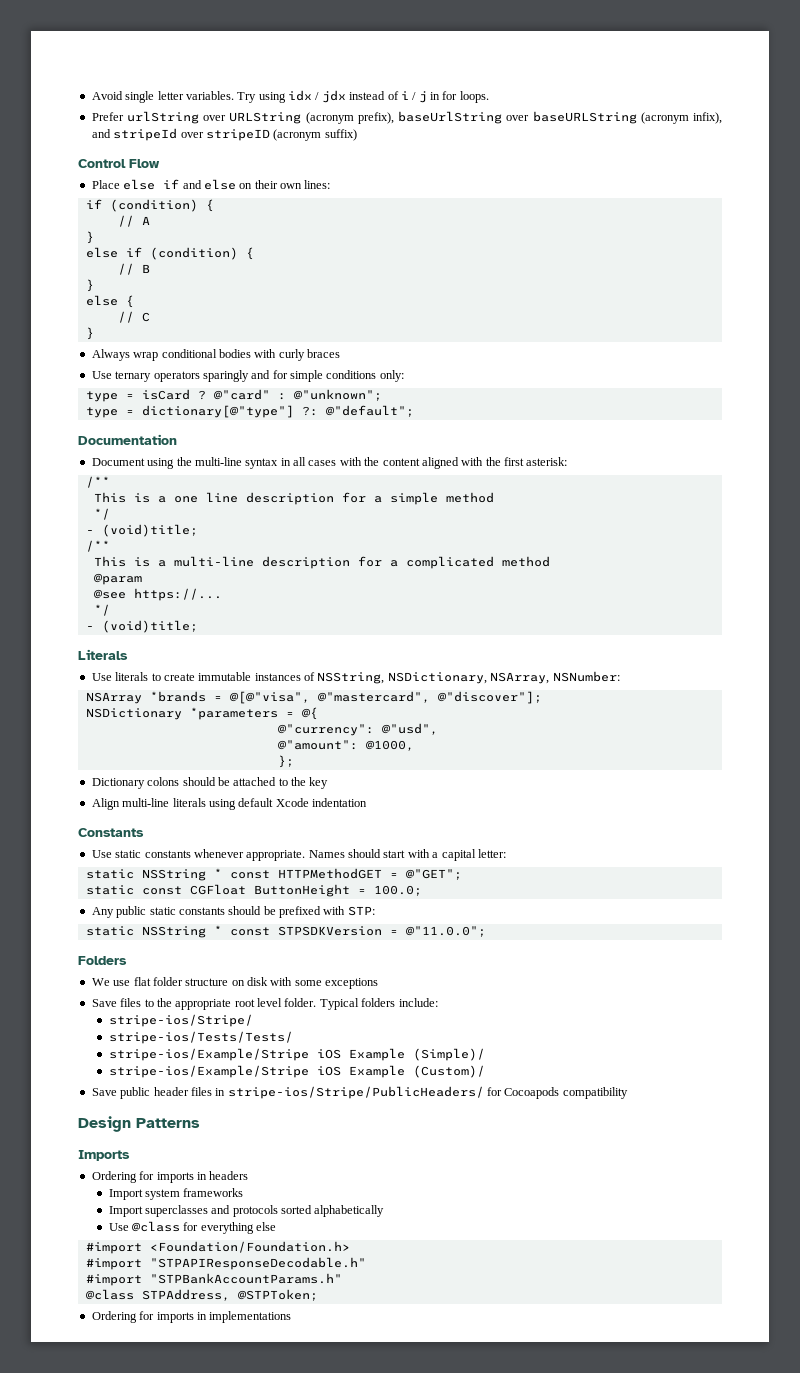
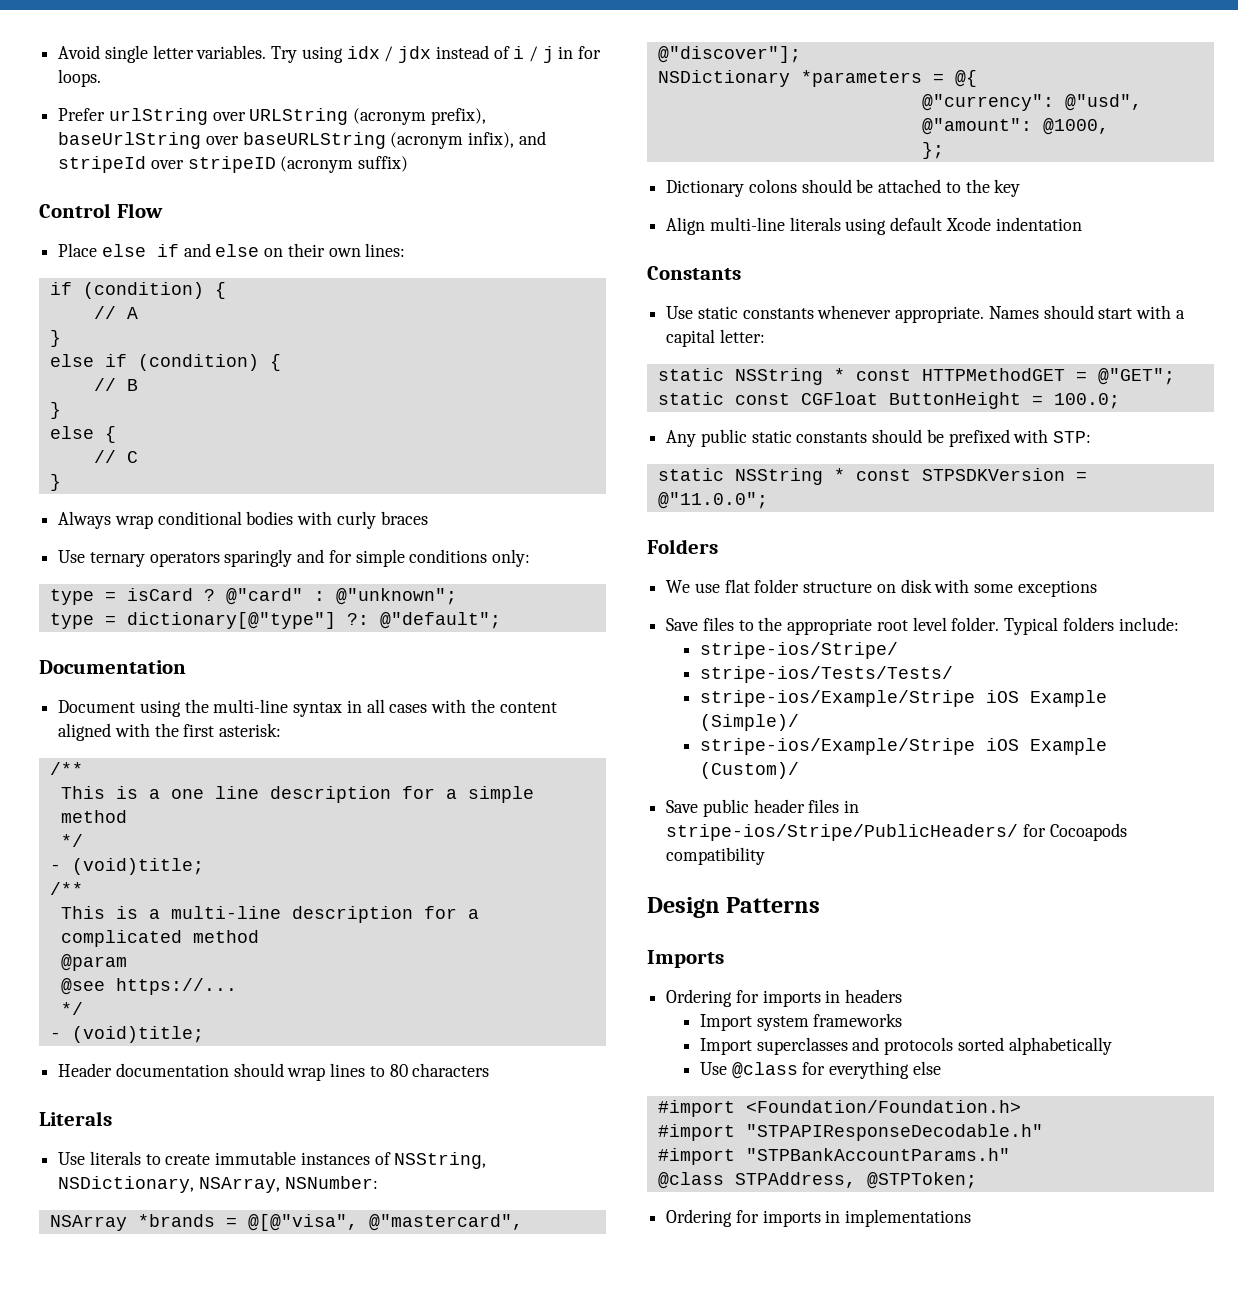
(198, 626) none -> [58,1063,490,1081] // Header documentation should wrap lines to 80 characters

